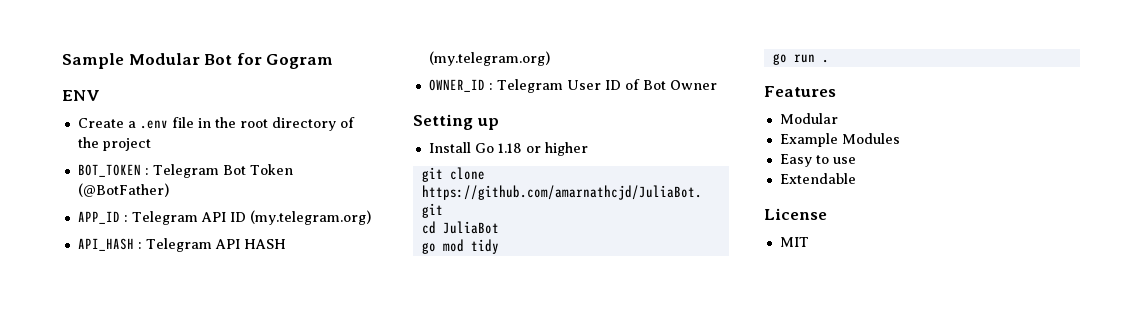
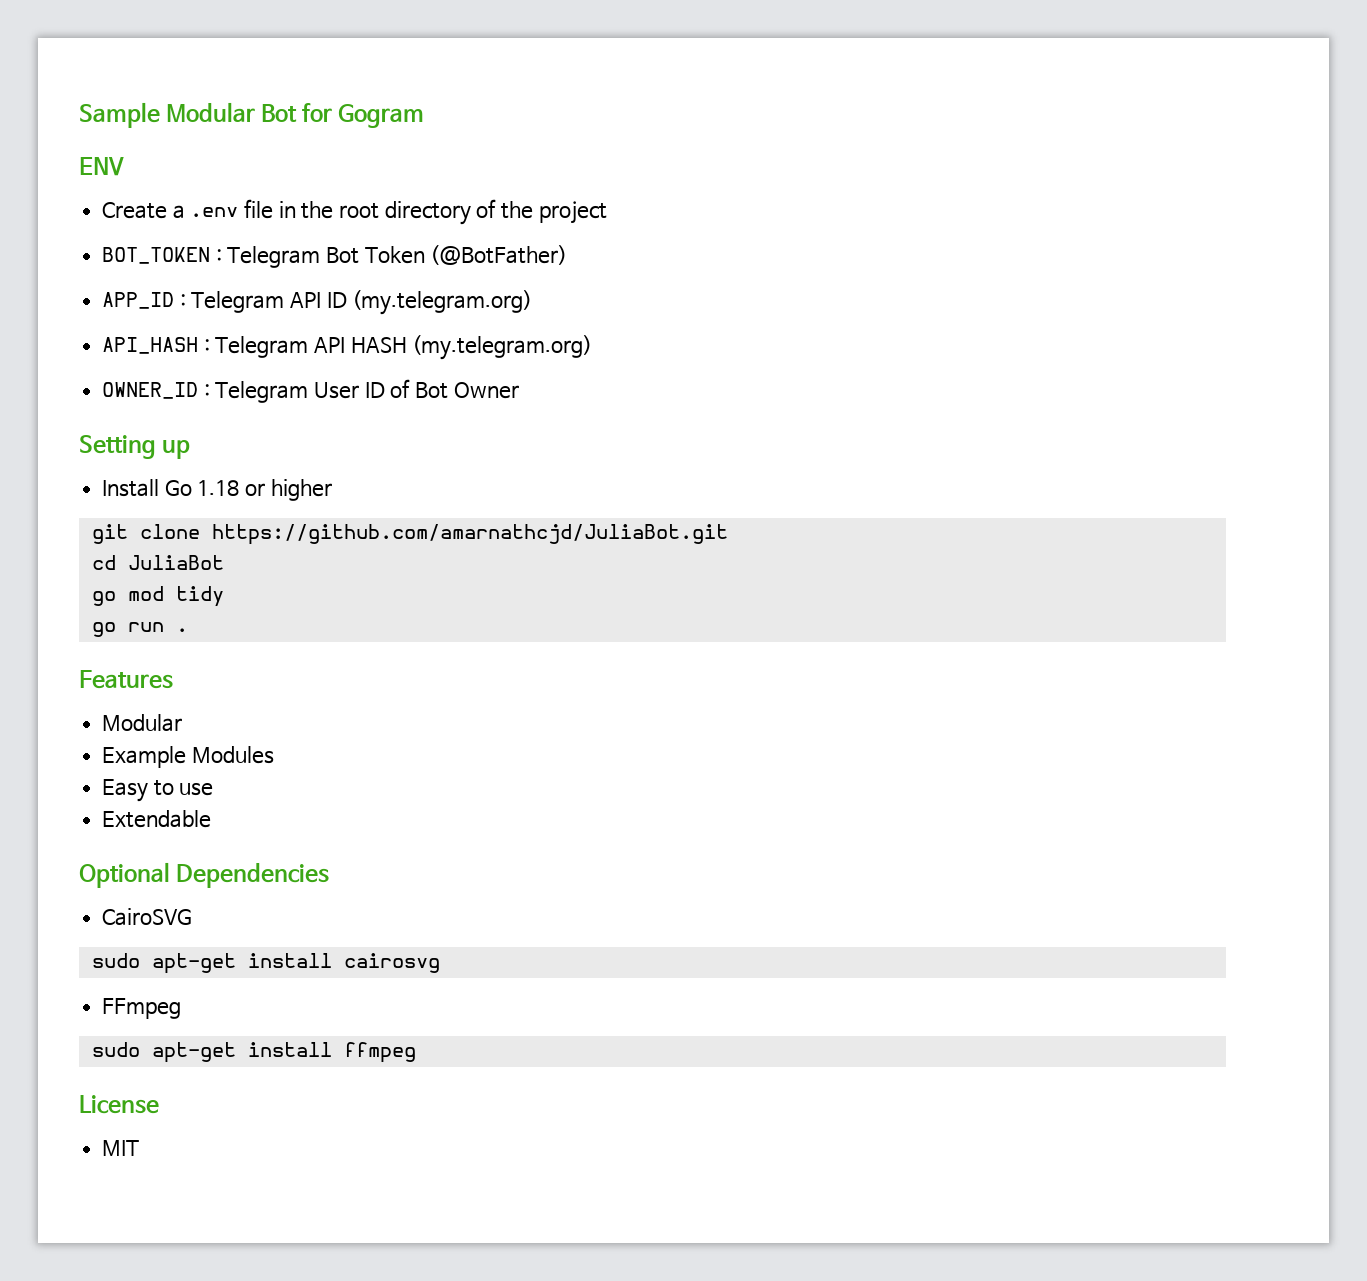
(856, 178) none -> [79,862,330,888] [102,908,193,926] [91,953,440,974] [102,998,182,1019] [91,1042,416,1063] // Optional Dependencies // CairoSVG // sudo apt-get install cairosvg // FFmpeg // sudo apt-get install ffmpeg

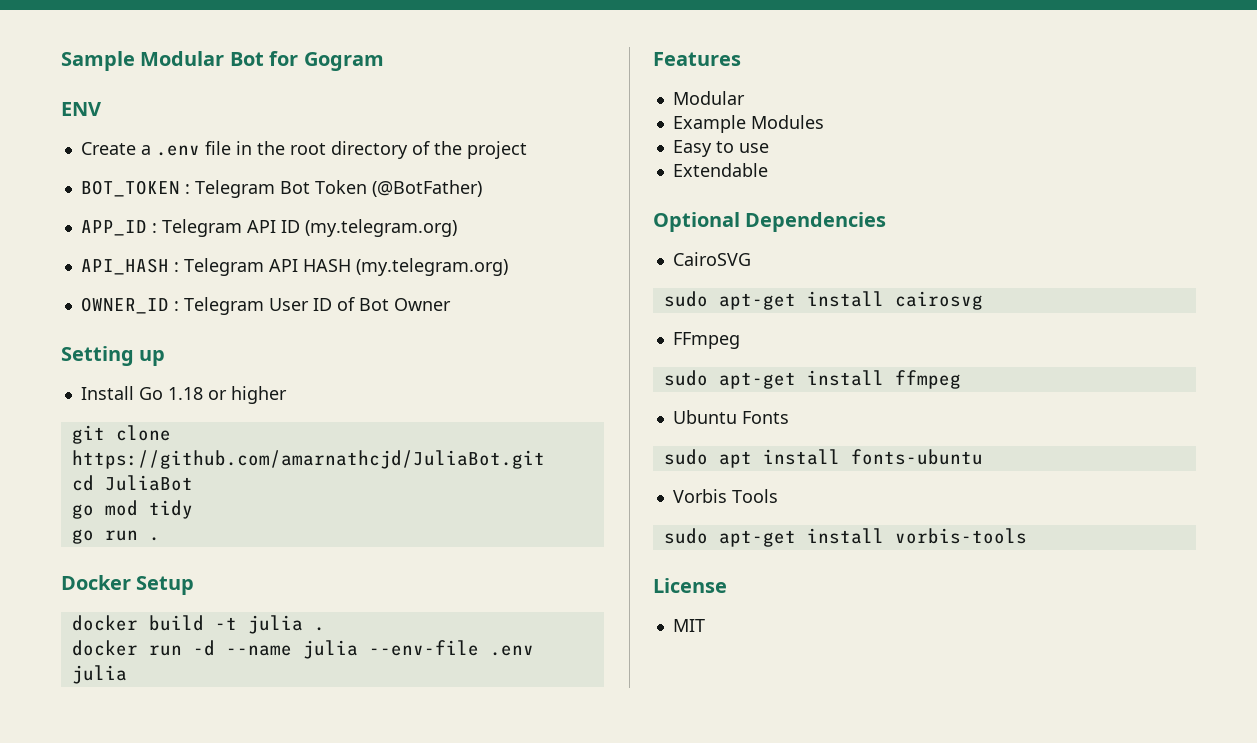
(188, 630) none -> [61,575,195,595] [71,615,325,634] [71,640,534,659] [71,665,127,684] // Docker Setup // docker build -t julia . // docker run -d --name julia --env-file .env julia
(416, 1052) none -> [672,410,789,424] [663,449,983,468] [672,489,778,503] [663,528,1027,547] // Ubuntu Fonts // sudo apt install fonts-ubuntu // Vorbis Tools // sudo apt-get install vorbis-tools

